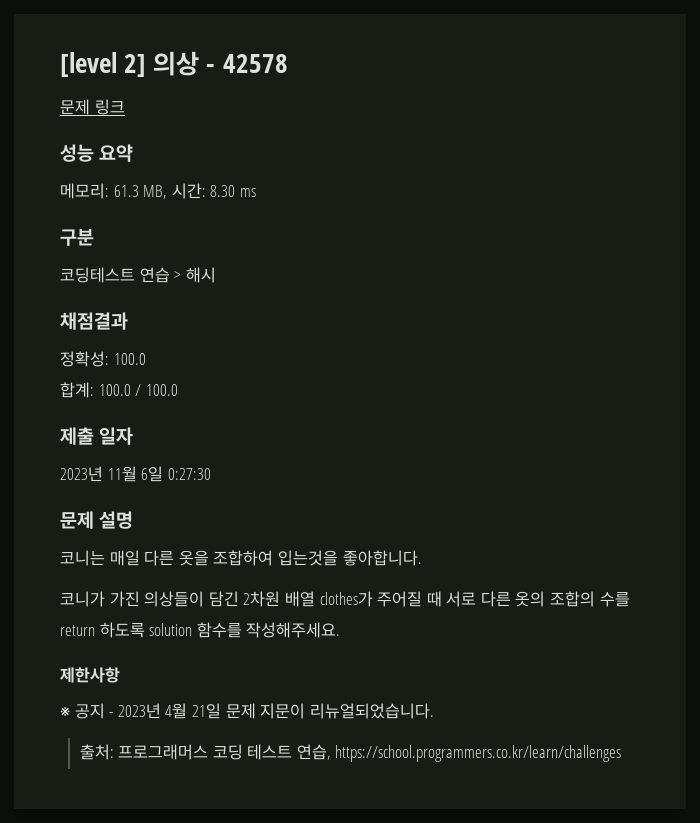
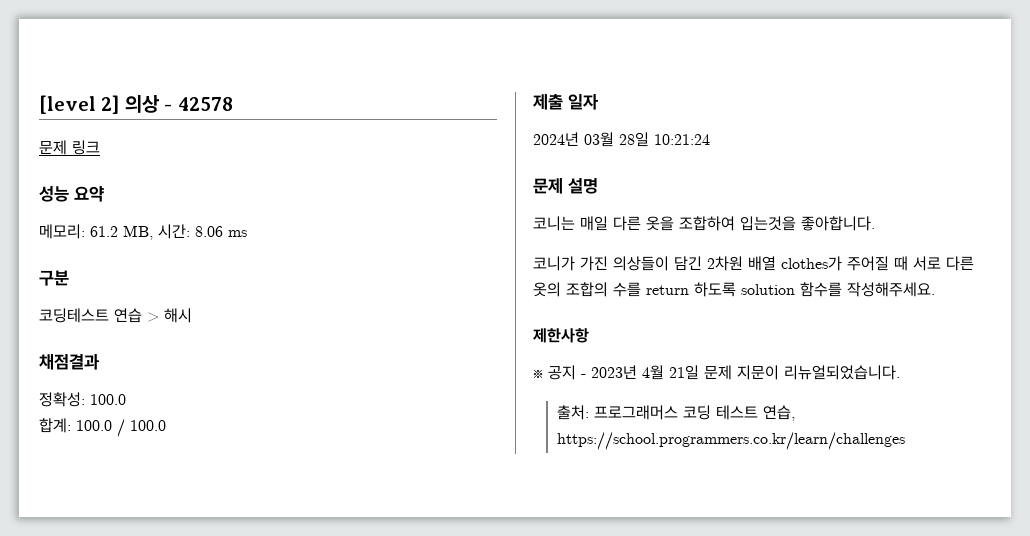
[113,185,139,197] 61.3 -> [90,226,118,237] 61.2
[210,185,236,197] 8.30 -> [195,226,223,237] 8.06
[60,466,211,482] 2023년 11월 6일 0:27:30 -> [533,132,710,147] 2024년 03월 28일 10:21:24

